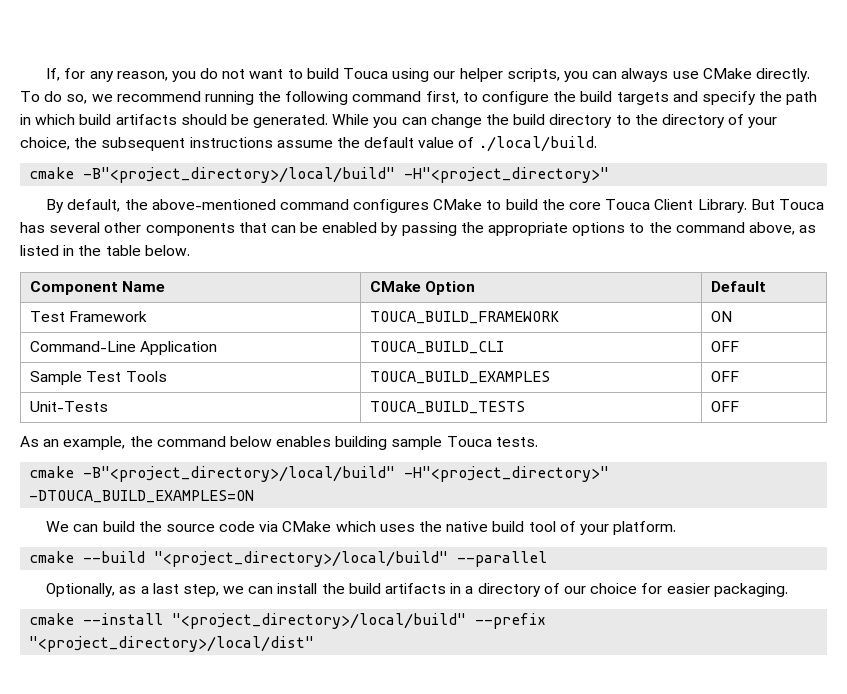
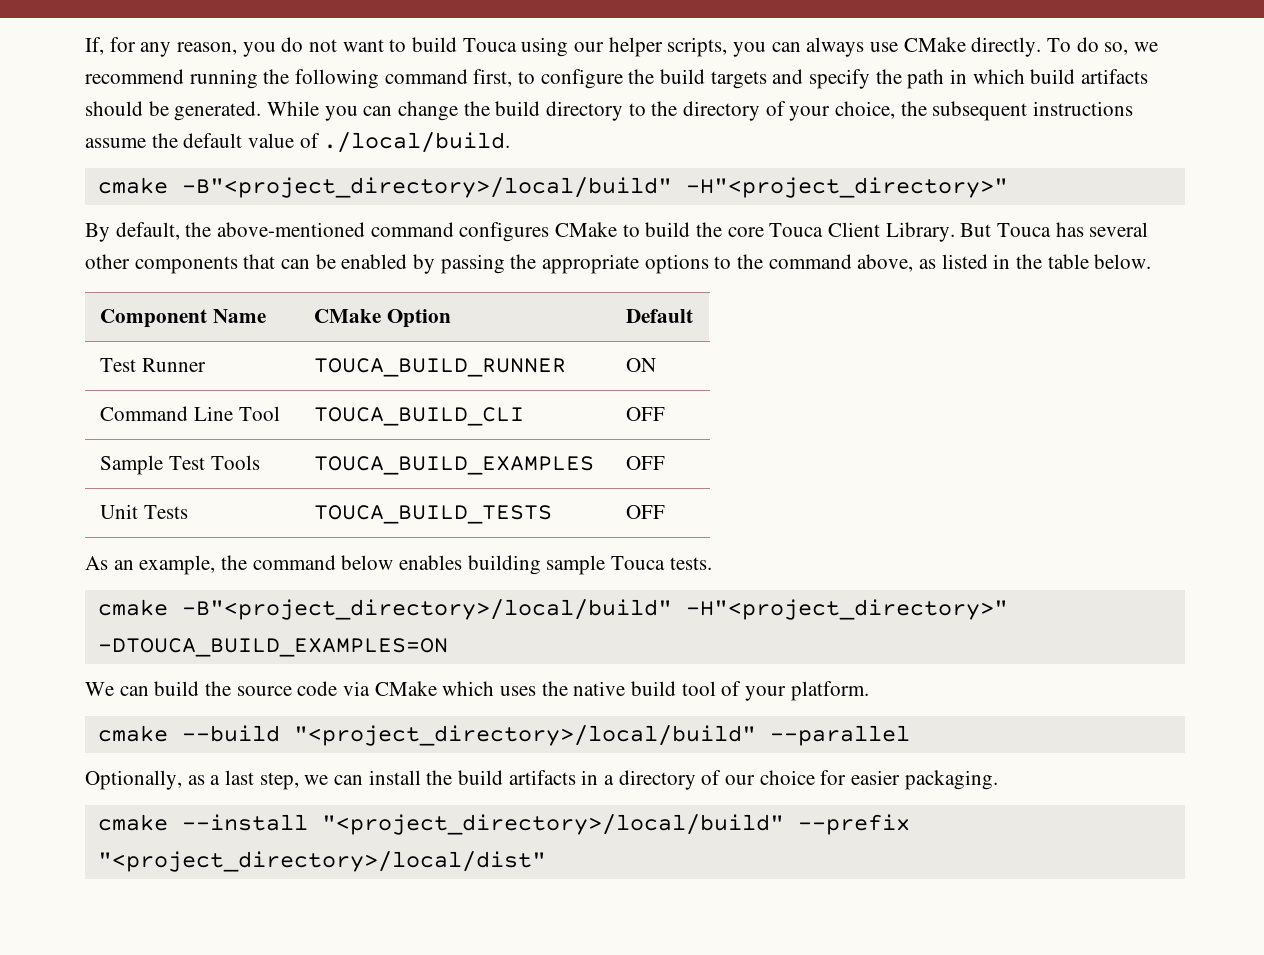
[69,311,148,322] [370,311,560,324] Framework | TOUCA_BUILD_FRAMEWORK -> [142,358,207,372] [314,358,567,377] Runner | TOUCA_BUILD_RUNNER
[30,341,218,355] Command-Line Application -> [100,406,280,421] Command Line Tool
[30,401,109,412] Unit-Tests -> [100,504,189,519] Unit Tests

